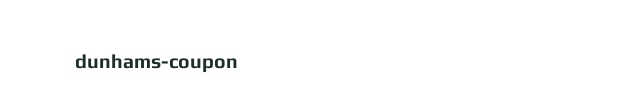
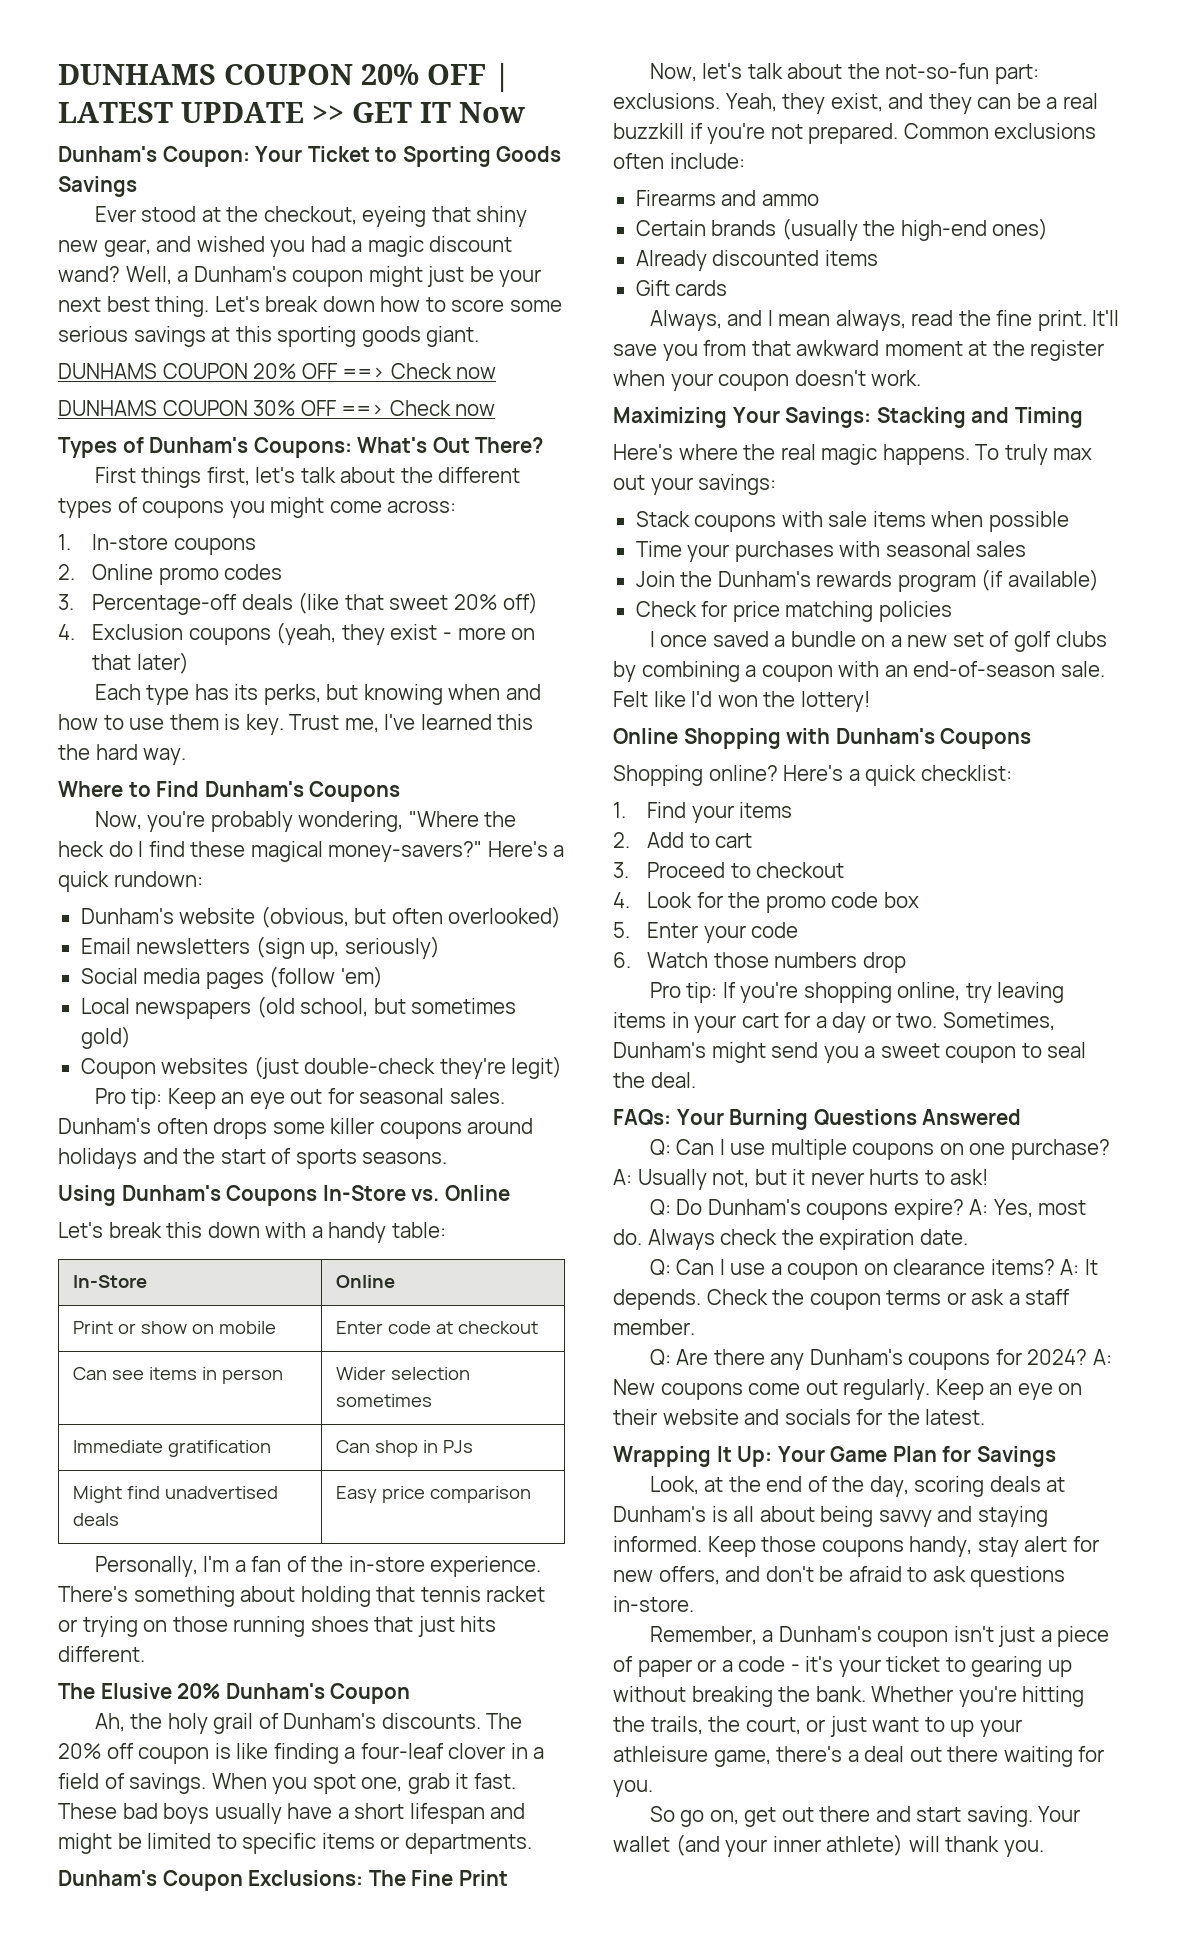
[75,54,238,73] dunhams-coupon -> [58,63,510,92] [58,102,525,123] [58,146,562,167] [58,176,137,197] [94,206,528,227] [58,236,513,257] [58,266,542,287] [58,296,562,317] [58,326,480,347] [58,363,497,379] [58,400,496,416] [58,437,544,458] [94,467,521,488] [58,497,457,518] [58,534,256,555] [58,564,283,585] [58,592,538,615] [58,622,536,645] [92,652,189,674] [94,684,541,705] [58,714,534,735] [58,744,187,765] [58,781,401,802] [94,811,517,832] [58,841,565,862] [58,871,203,892] [80,906,562,928] [80,936,440,959] [80,966,383,989] [80,996,517,1019] [80,1026,131,1049] [80,1056,563,1079] [94,1088,505,1109] [58,1118,534,1139] [58,1148,448,1169] [58,1185,510,1206] [58,1222,446,1243] [73,1275,148,1288] [336,1275,396,1288] [73,1321,277,1334] [336,1321,539,1334] [73,1367,284,1384] [336,1367,471,1380] [336,1394,433,1407] [73,1440,272,1457] [336,1440,474,1457] [73,1486,279,1503] [73,1513,120,1526] [336,1486,532,1503] [94,1556,542,1577] [58,1586,546,1607] [58,1616,497,1637] [58,1646,145,1662] [58,1683,411,1704] [94,1713,523,1734] [58,1743,545,1764] [58,1773,516,1794] [58,1803,526,1824] [58,1833,532,1854] [58,1870,508,1891] [649,63,1039,84] [613,93,1098,114] [613,123,1097,144] [613,153,745,169] [635,190,819,206] [635,218,1049,241] [635,250,878,271] [635,280,728,296] [649,310,1120,331] [613,340,1105,361] [613,370,922,391] [613,407,1083,428] [613,444,1093,465] [613,474,777,495] [635,511,1069,532] [635,541,1027,562] [635,569,1099,592] [635,601,952,622] [649,631,1107,652] [613,661,1105,682] [613,691,870,712] [613,728,1032,749] [613,765,1012,786] [613,802,793,823] [613,832,753,848] [613,862,845,878] [613,892,919,913] [613,922,799,943] [613,952,906,973] [649,982,1065,1003] [613,1012,1055,1033] [613,1042,1087,1063] [613,1072,696,1088] [613,1109,1022,1130] [649,1139,1110,1160] [613,1169,989,1190] [649,1199,1087,1220] [613,1229,968,1250] [649,1259,1098,1280] [613,1289,1071,1310] [613,1319,695,1335] [649,1349,1112,1370] [613,1379,1083,1400] [613,1409,986,1425] [613,1446,1056,1467] [649,1476,1066,1497] [613,1506,1048,1527] [613,1536,1099,1557] [613,1566,1066,1587] [613,1596,694,1612] [649,1626,1110,1647] [613,1656,1072,1677] [613,1686,1085,1707] [613,1716,1022,1737] [613,1746,1105,1767] [613,1780,653,1797] [649,1806,1081,1827] [613,1834,1044,1857] DUNHAMS COUPON 20% OFF | LATEST UPDATE >> GET IT Now // Dunham's Coupon: Your Ticket to Sporting Goods Savings // Ever stood at the checkout, eyeing that shiny new gear, and wished you had a magic discount wand? Well, a Dunham's coupon might just be your next best thing. Let's break down how to score some serious savings at this sporting goods giant. // DUNHAMS COUPON 20% OFF ==> Check now // DUNHAMS COUPON 30% OFF ==> Check now // Types of Dunham's Coupons: What's Out There? // First things first, let's talk about the different types of coupons you might come across: // 1. In-store coupons // 2. Online promo codes // 3. Percentage-off deals (like that sweet 20% off) // 4. Exclusion coupons (yeah, they exist - more on that later) // Each type has its perks, but knowing when and how to use them is key. Trust me, I've learned this the hard way. // Where to Find Dunham's Coupons // Now, you're probably wondering, "Where the heck do I find these magical money-savers?" Here's a quick rundown: // Dunham's website (obvious, but often overlooked) // Email newsletters (sign up, seriously) // Social media pages (follow 'em) // Local newspapers (old school, but sometimes gold) // Coupon websites (just double-check they're legit) // Pro tip: Keep an eye out for seasonal sales. Dunham's often drops some killer coupons around holidays and the start of sports seasons. // Using Dunham's Coupons In-Store vs. Online // Let's break this down with a handy table: // In-Store | Online // Print or show on mobile | Enter code at checkout // Can see items in person | Wider selection sometimes // Immediate gratification | Can shop in PJs // Might find unadvertised deals | Easy price comparison // Personally, I'm a fan of the in-store experience. There's something about holding that tennis racket or trying on those running shoes that just hits different. // The Elusive 20% Dunham's Coupon // Ah, the holy grail of Dunham's discounts. The 20% off coupon is like finding a four-leaf clover in a field of savings. When you spot one, grab it fast. These bad boys usually have a short lifespan and might be limited to specific items or departments. // Dunham's Coupon Exclusions: The Fine Print // Now, let's talk about the not-so-fun part: exclusions. Yeah, they exist, and they can be a real buzzkill if you're not prepared. Common exclusions often include: // Firearms and ammo // Certain brands (usually the high-end ones) // Already discounted items // Gift cards // Always, and I mean always, read the fine print. It'll save you from that awkward moment at the register when your coupon doesn't work. // Maximizing Your Savings: Stacking and Timing // Here's where the real magic happens. To truly max out your savings: // Stack coupons with sale items when possible // Time your purchases with seasonal sales // Join the Dunham's rewards program (if available) // Check for price matching policies // I once saved a bundle on a new set of golf clubs by combining a coupon with an end-of-season sale. Felt like I'd won the lottery! // Online Shopping with Dunham's Coupons // Shopping online? Here's a quick checklist: // 1. Find your items // 2. Add to cart // 3. Proceed to checkout // 4. Look for the promo code box // 5. Enter your code // 6. Watch those numbers drop // Pro tip: If you're shopping online, try leaving items in your cart for a day or two. Sometimes, Dunham's might send you a sweet coupon to seal the deal. // FAQs: Your Burning Questions Answered // Q: Can I use multiple coupons on one purchase? A: Usually not, but it never hurts to ask! // Q: Do Dunham's coupons expire? A: Yes, most do. Always check the expiration date. // Q: Can I use a coupon on clearance items? A: It depends. Check the coupon terms or ask a staff member. // Q: Are there any Dunham's coupons for 2024? A: New coupons come out regularly. Keep an eye on their website and socials for the latest. // Wrapping It Up: Your Game Plan for Savings // Look, at the end of the day, scoring deals at Dunham's is all about being savvy and staying informed. Keep those coupons handy, stay alert for new offers, and don't be afraid to ask questions in-store. // Remember, a Dunham's coupon isn't just a piece of paper or a code - it's your ticket to gearing up without breaking the bank. Whether you're hitting the trails, the court, or just want to up your athleisure game, there's a deal out there waiting for you. // So go on, get out there and start saving. Your wallet (and your inner athlete) will thank you.

